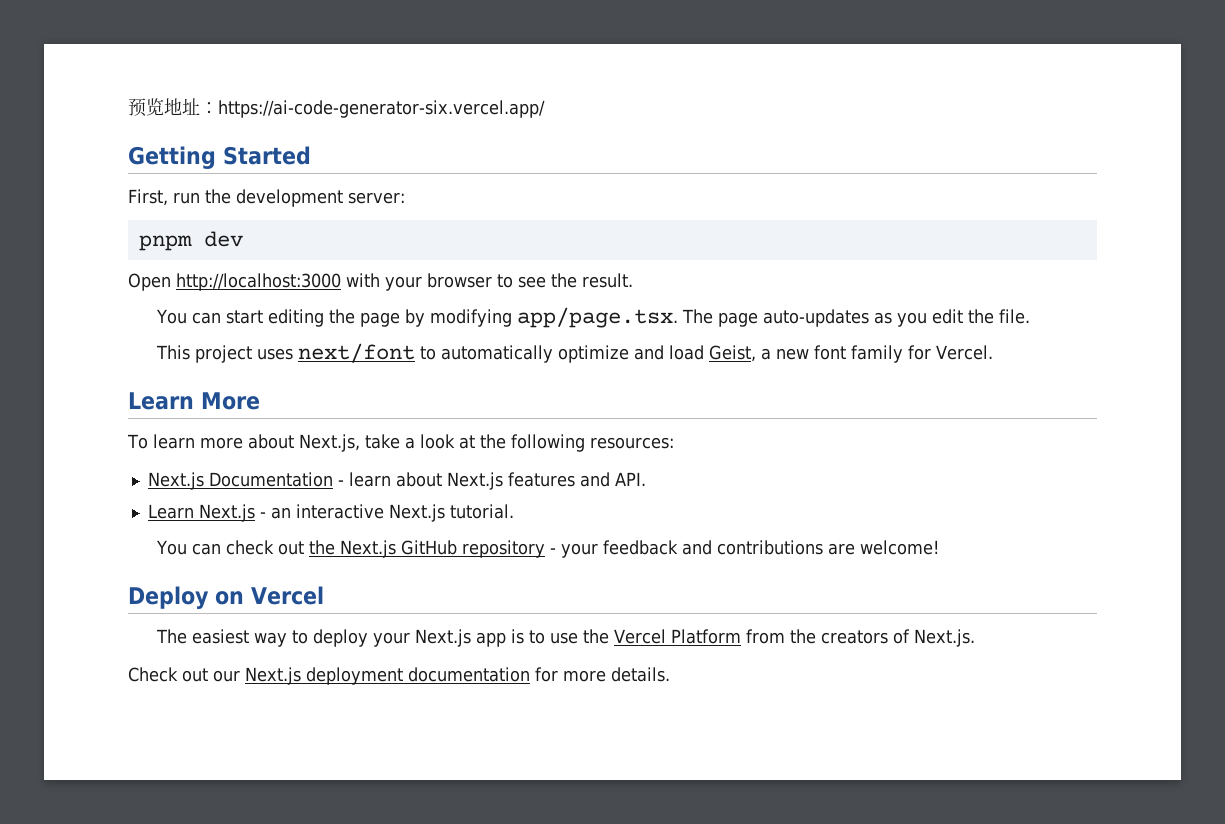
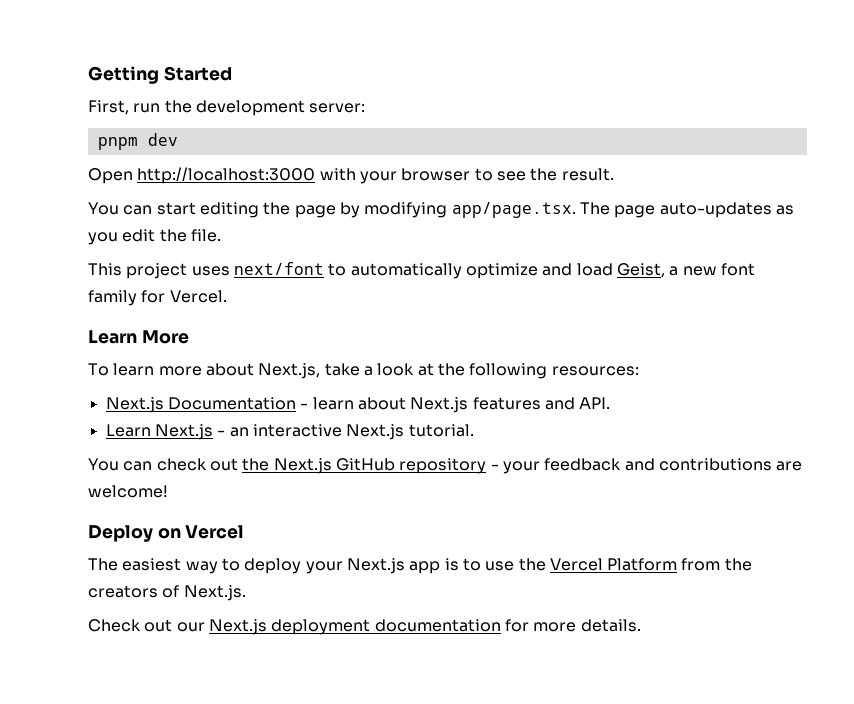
[128,98,545,118] 预览地址：https://ai-code-generator-six.vercel.app/ // -> (88, 75) none

